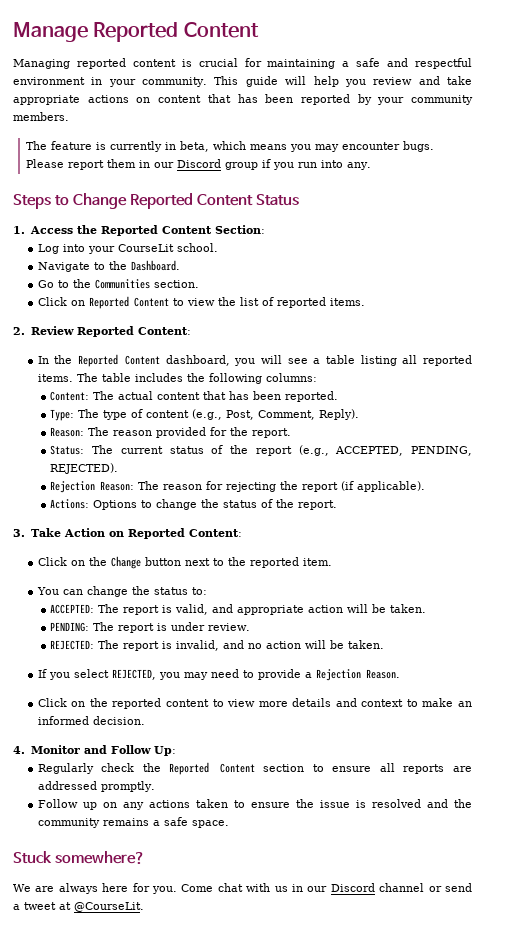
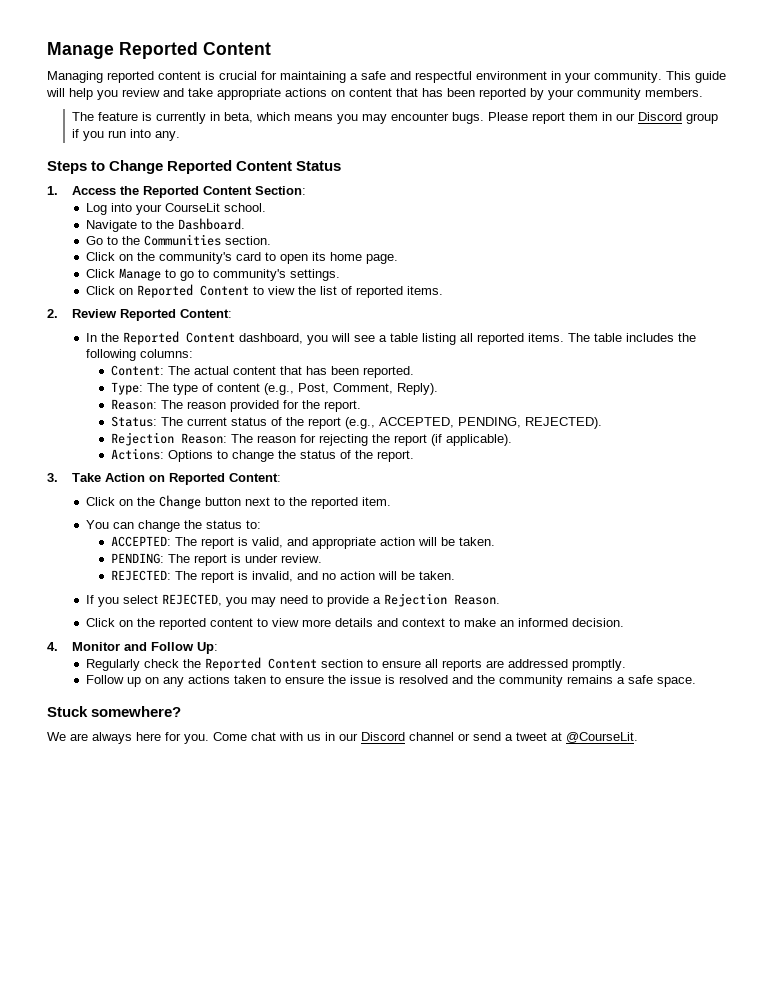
(199, 284) none -> [85,252,398,264] [85,268,340,281] // Click on the community's card to open its home page. // Click Manage to go to community's settings.

